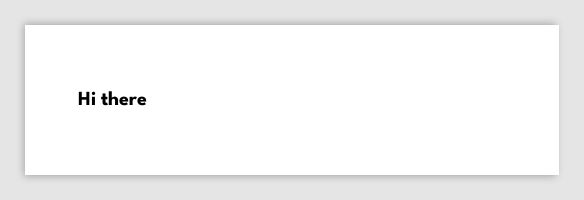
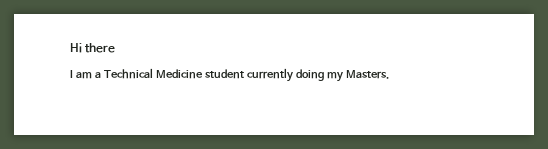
(148, 98) none -> [70,68,389,82] // I am a Technical Medicine student currently doing my Masters.

